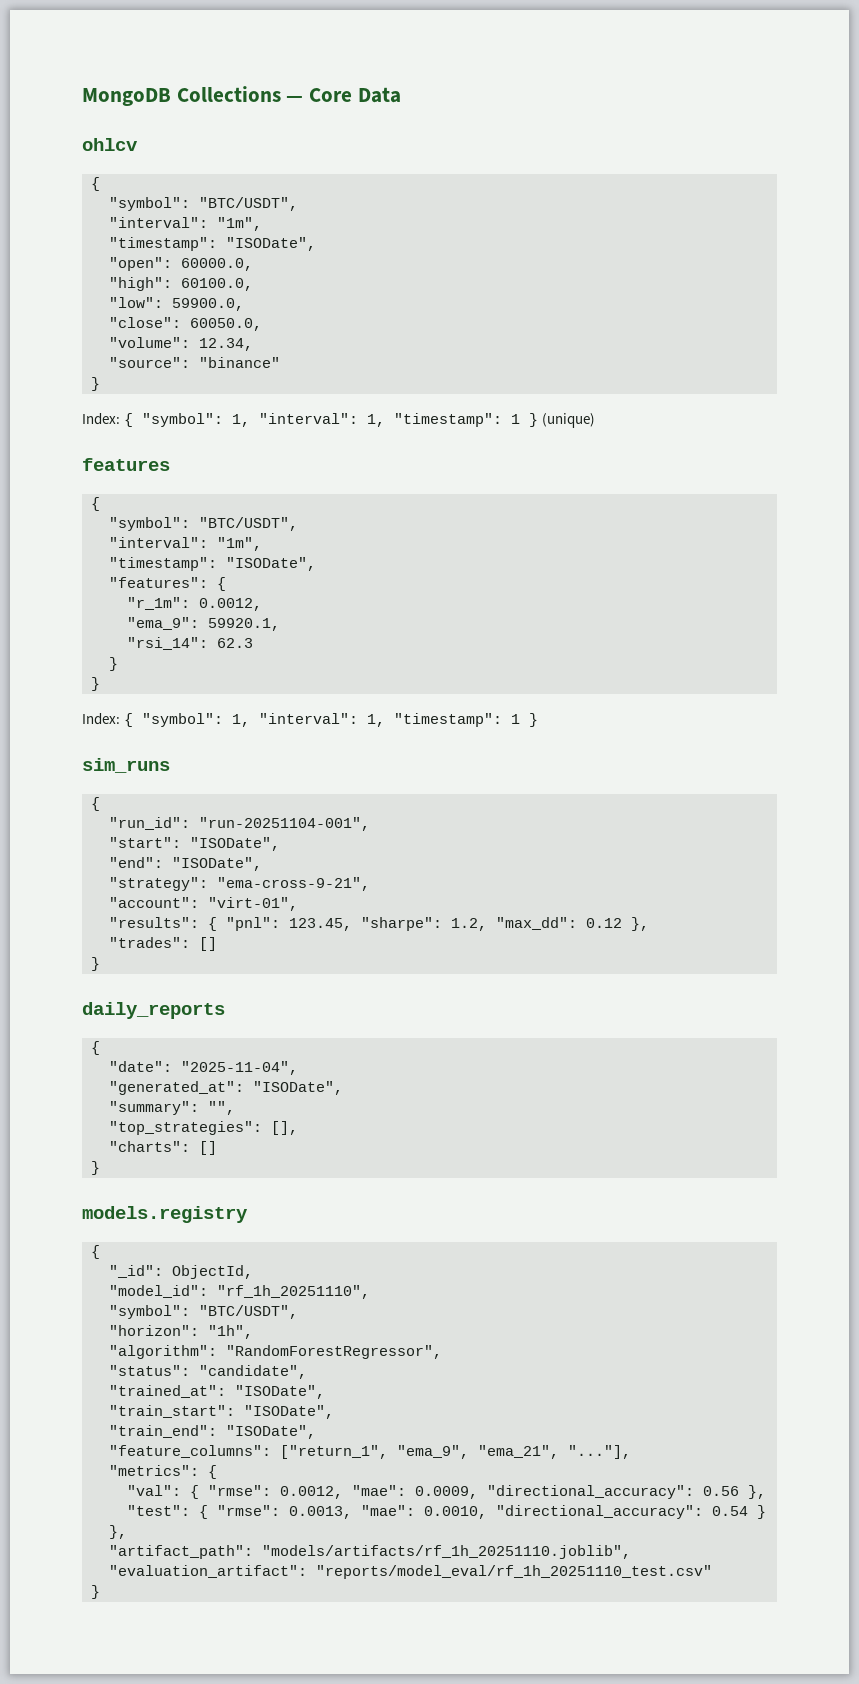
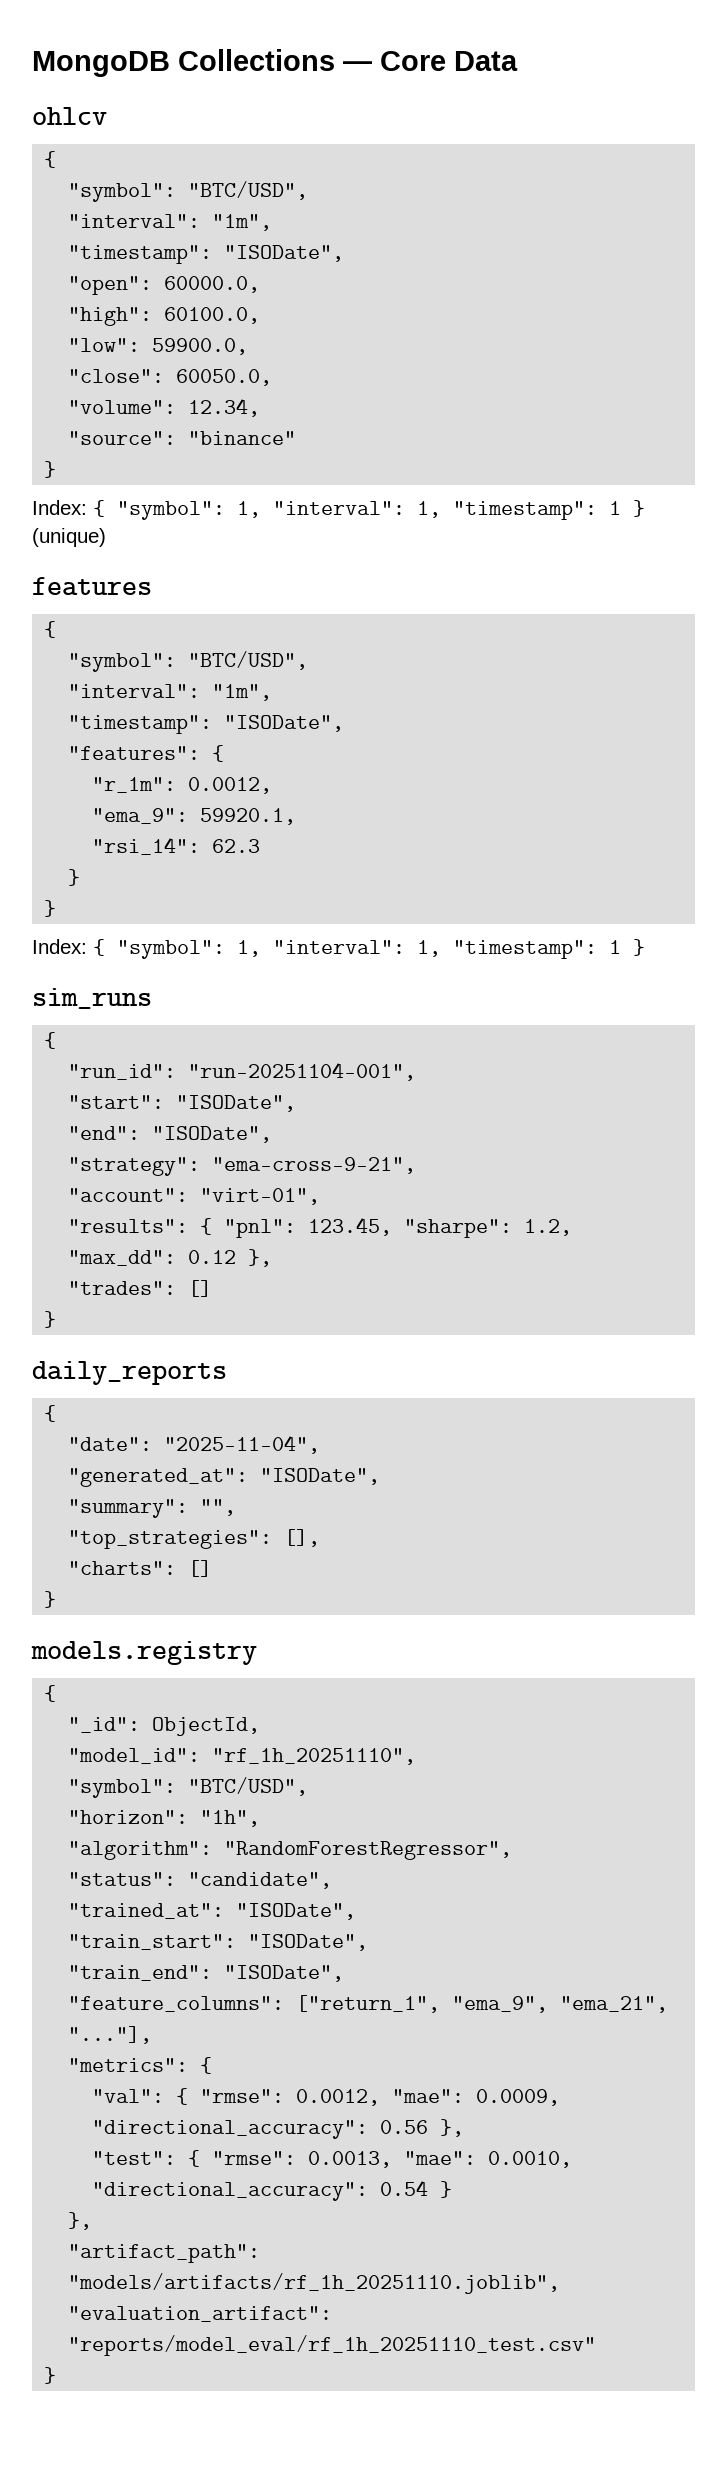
[199,197,298,211] "BTC/USDT", -> [188,181,309,200] "BTC/USD",
[199,517,298,531] "BTC/USDT", -> [188,651,309,670] "BTC/USD",
[199,1305,298,1319] "BTC/USDT", -> [188,1777,309,1796] "BTC/USD",

